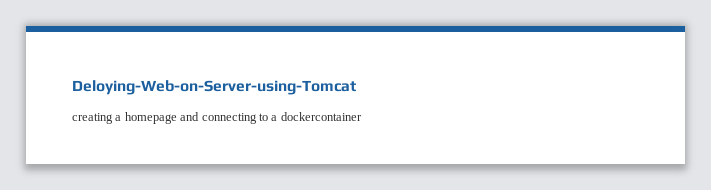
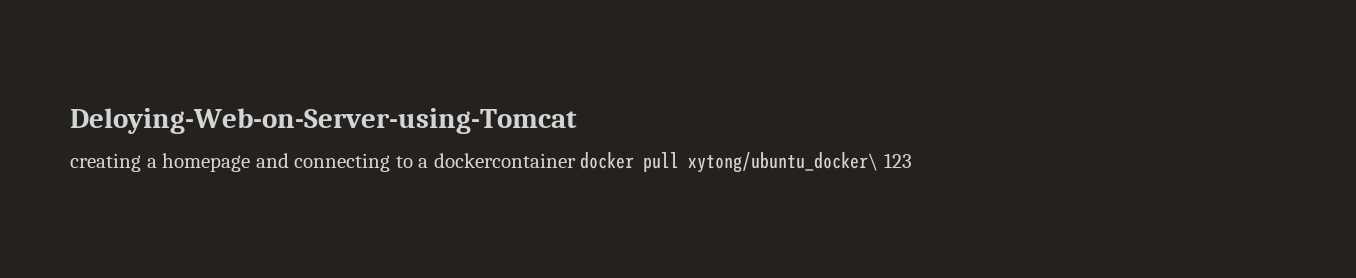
(362, 116) none -> [580,152,912,173] docker pull xytong/ubuntu_docker\ 123

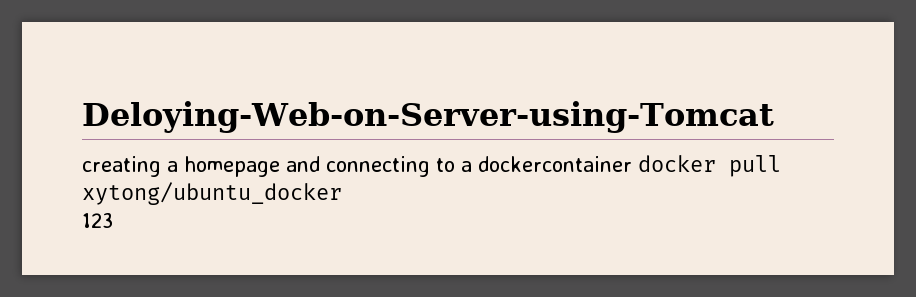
[688,152,879,173] xytong/ubuntu_docker\ -> [82,182,342,205] xytong/ubuntu_docker //

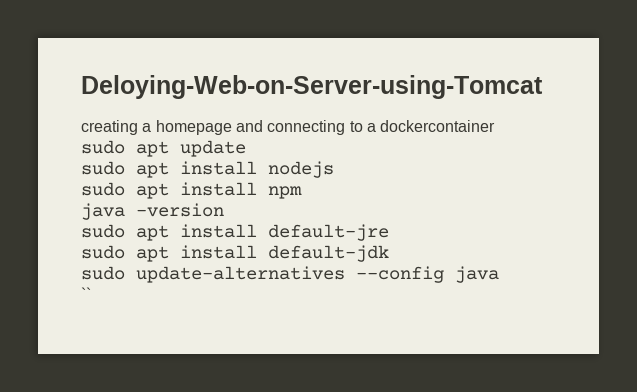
[638,155,781,177] [82,182,342,205] [82,213,113,228] docker pull xytong/ubuntu_docker // 123 -> [81,140,246,157] [81,161,334,178] [81,182,302,199] [81,203,224,220] [81,224,389,241] [81,245,389,262] [81,266,499,283] [81,287,91,300] // sudo apt update // sudo apt install nodejs // sudo apt install npm // java -version // sudo apt install default-jre // sudo apt install default-jdk // sudo update-alternatives --config java // ``

